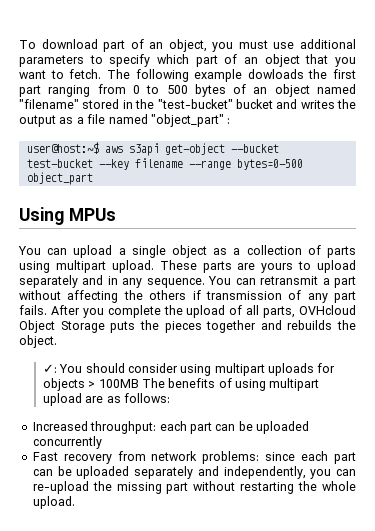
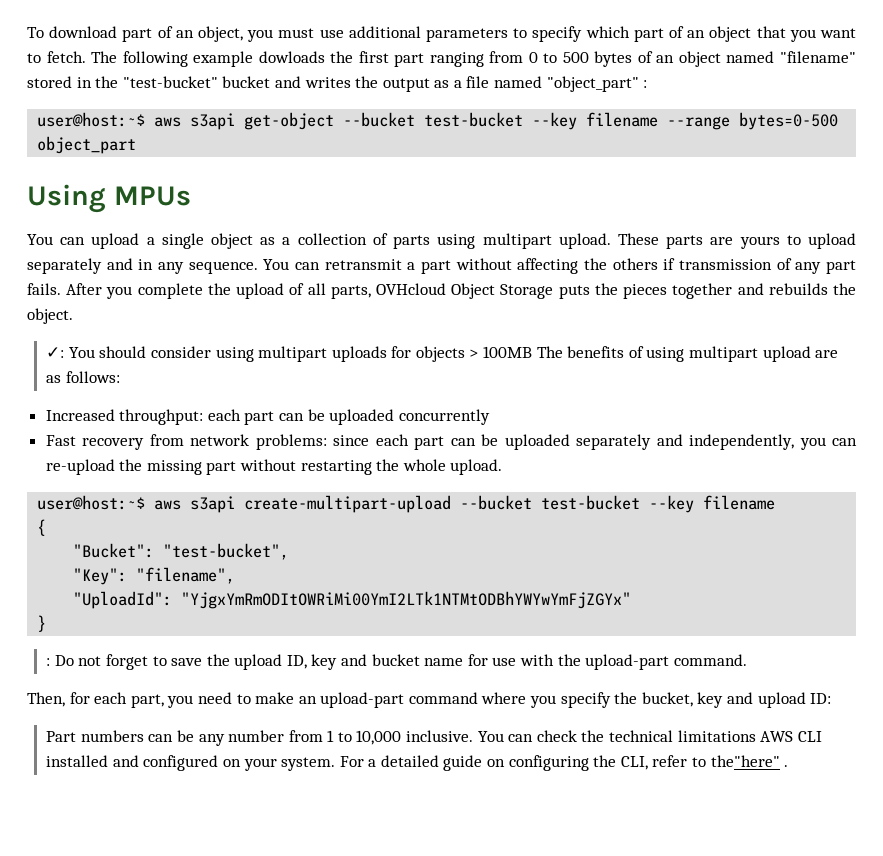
(75, 502) none -> [37,495,776,513] [37,519,47,536] [73,543,290,560] [73,567,236,585] [73,591,632,609] [37,615,47,632] [46,654,747,670] [27,692,832,708] [46,730,822,746] [46,755,789,771] // user@host:~$ aws s3api create-multipart-upload --bucket test-bucket --key filename // { // "Bucket": "test-bucket", // "Key": "filename", // "UploadId": "YjgxYmRmODItOWRiMi00YmI2LTk1NTMtODBhYWYwYmFjZGYx" // } // : Do not forget to save the upload ID, key and bucket name for use with the upload-part command. // Then, for each part, you need to make an upload-part command where you specify the bucket, key and upload ID: // Part numbers can be any number from 1 to 10,000 inclusive. You can check the technical limitations AWS CLI installed and configured on your system. For a detailed guide on configuring the CLI, refer to the"here" .

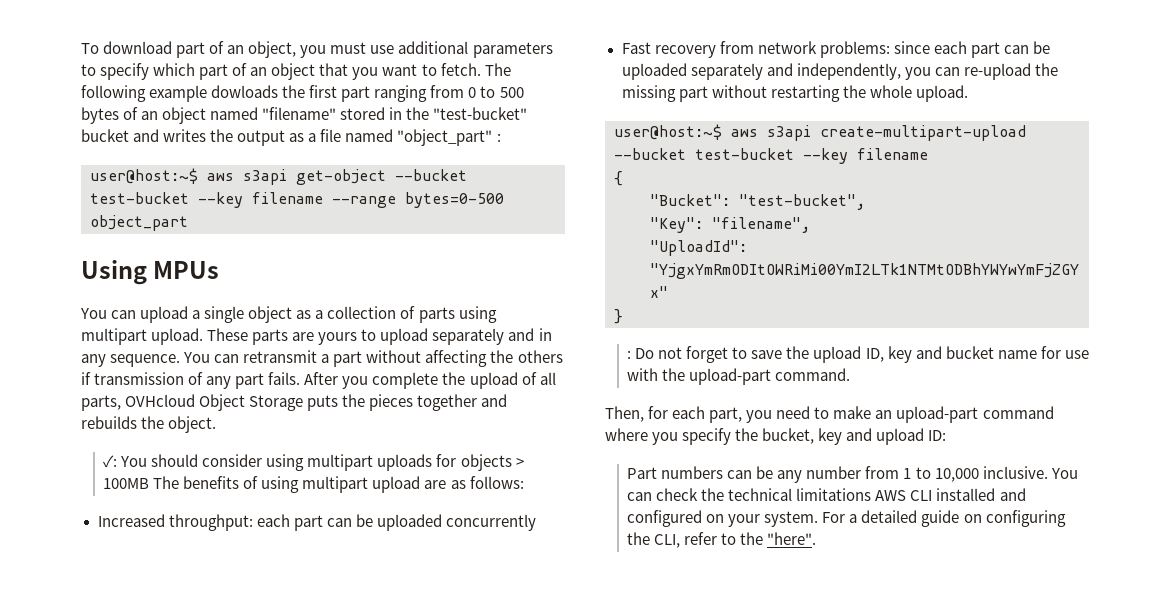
[710,755,789,767] the"here" . -> [740,532,817,545] the "here".

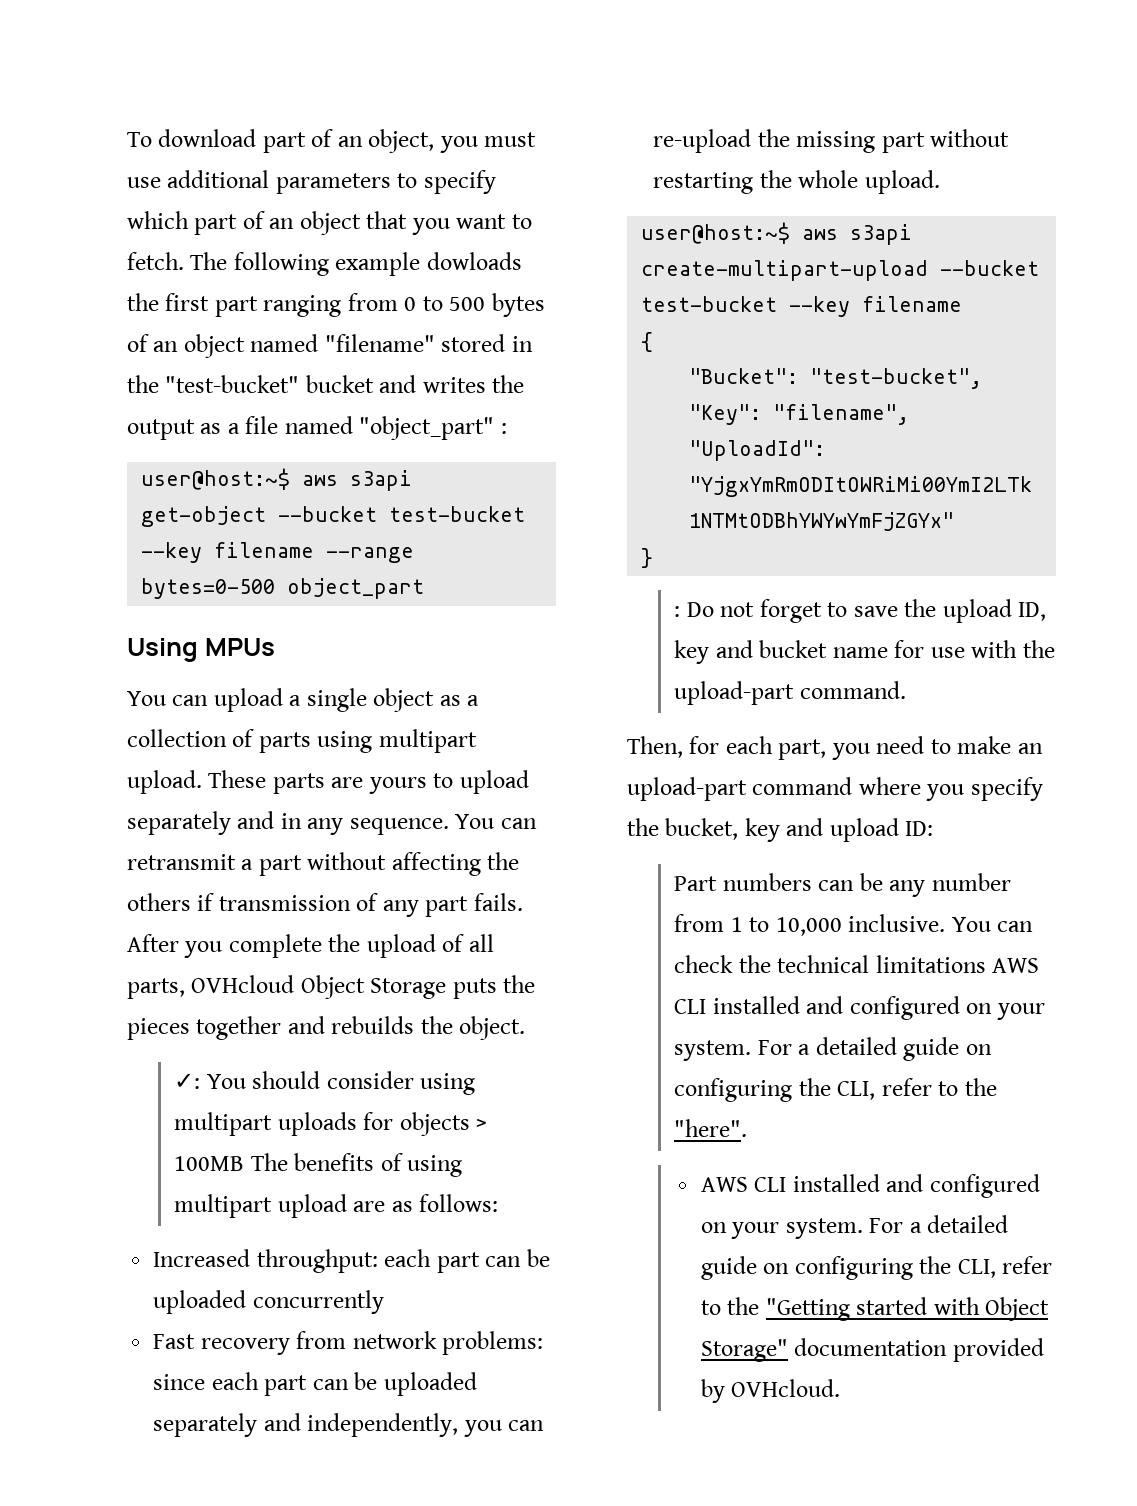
(817, 538) none -> [700,1174,1040,1198] [700,1215,1009,1239] [700,1256,1053,1280] [700,1297,1050,1321] [700,1338,1044,1362] [700,1379,841,1403] // AWS CLI installed and configured on your system. For a detailed guide on configuring the CLI, refer to the "Getting started with Object Storage" documentation provided by OVHcloud.

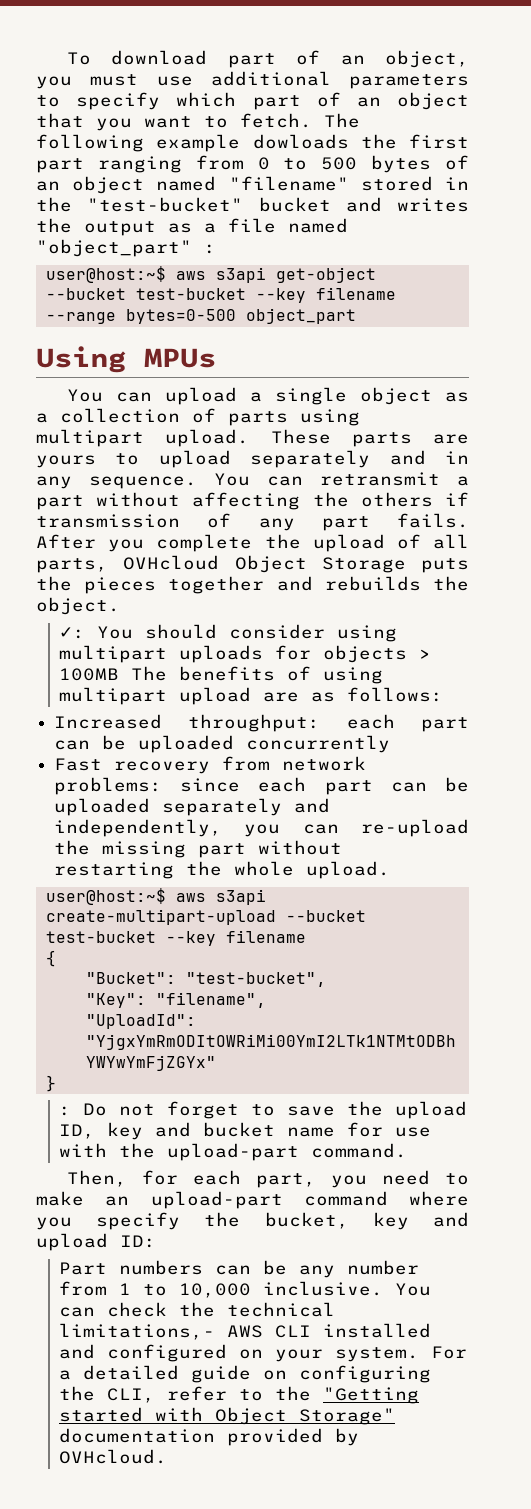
[875,955,1040,973] [674,996,1045,1020] [674,1037,992,1061] [674,1078,997,1102] [674,1119,748,1137] limitations AWS CLI installed and configured on your system. For a detailed guide on configuring the CLI, refer to the "here". // -> [59,1323,216,1340] limitations,-

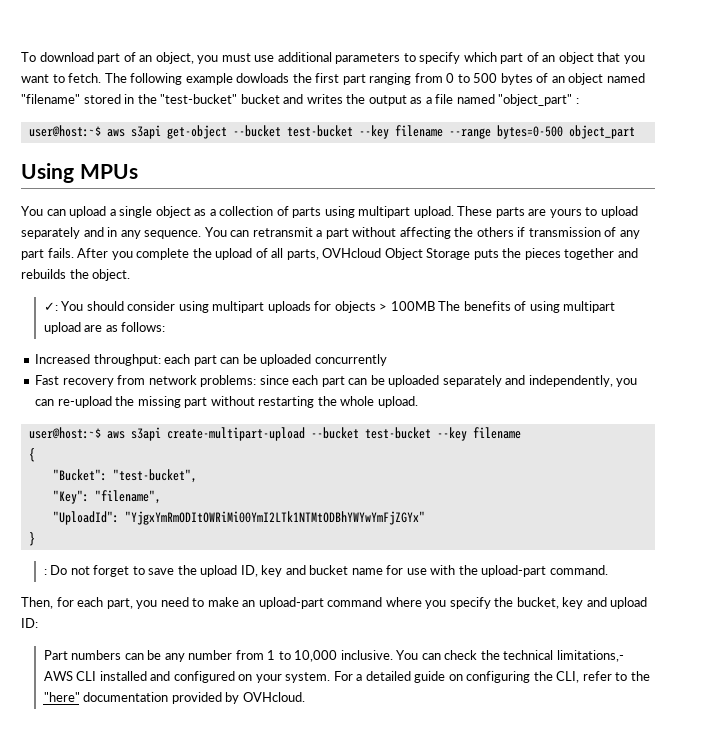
[323,1387,420,1404] [59,1407,396,1425] "Getting started with Object Storage" -> [43,692,80,702] "here"

